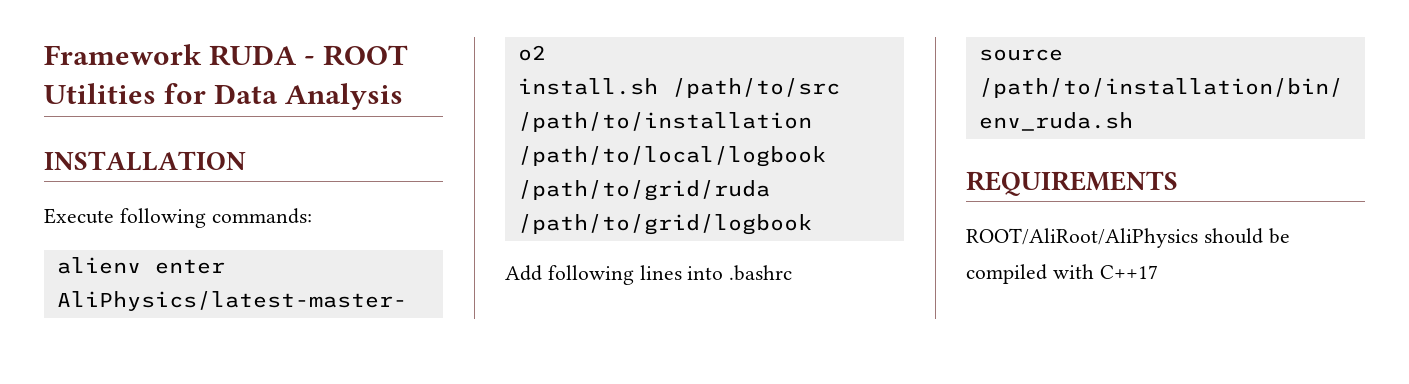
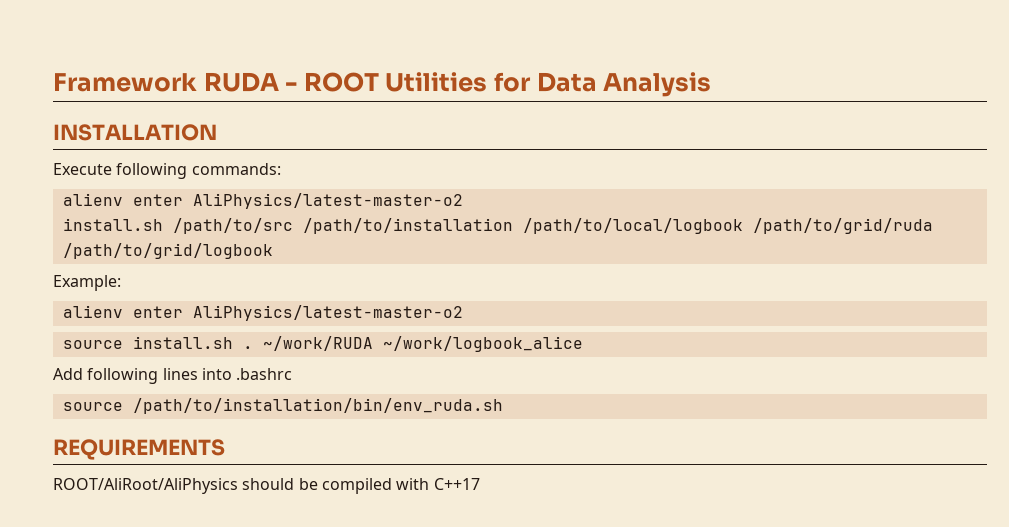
(812, 224) none -> [53,275,121,291] [62,305,463,321] [62,336,583,352] // Example: // alienv enter AliPhysics/latest-master-o2 // source install.sh . ~/work/RUDA ~/work/logbook_alice

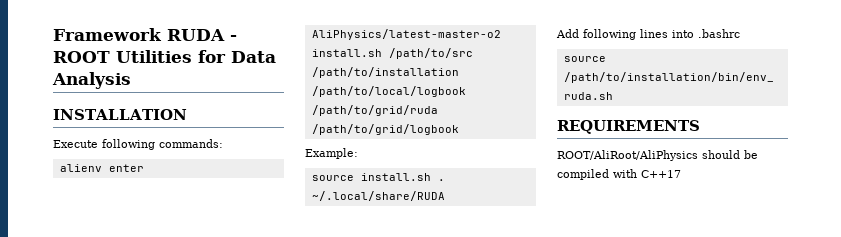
[62,305,463,321] // alienv enter AliPhysics/latest-master-o2 -> (358, 153) none
[262,336,583,352] ~/work/RUDA ~/work/logbook_alice -> [311,191,445,201] ~/.local/share/RUDA

